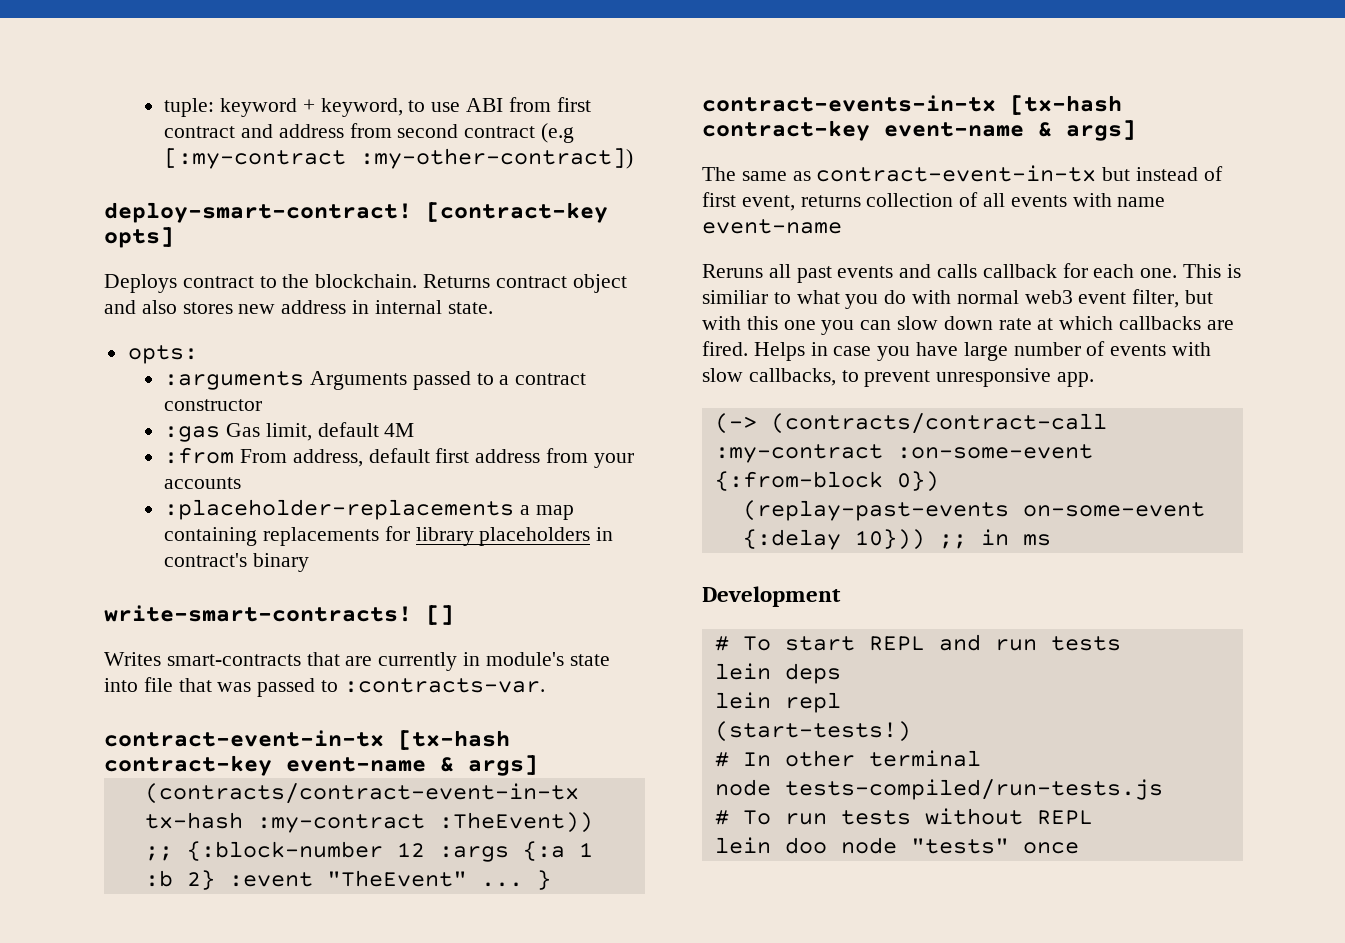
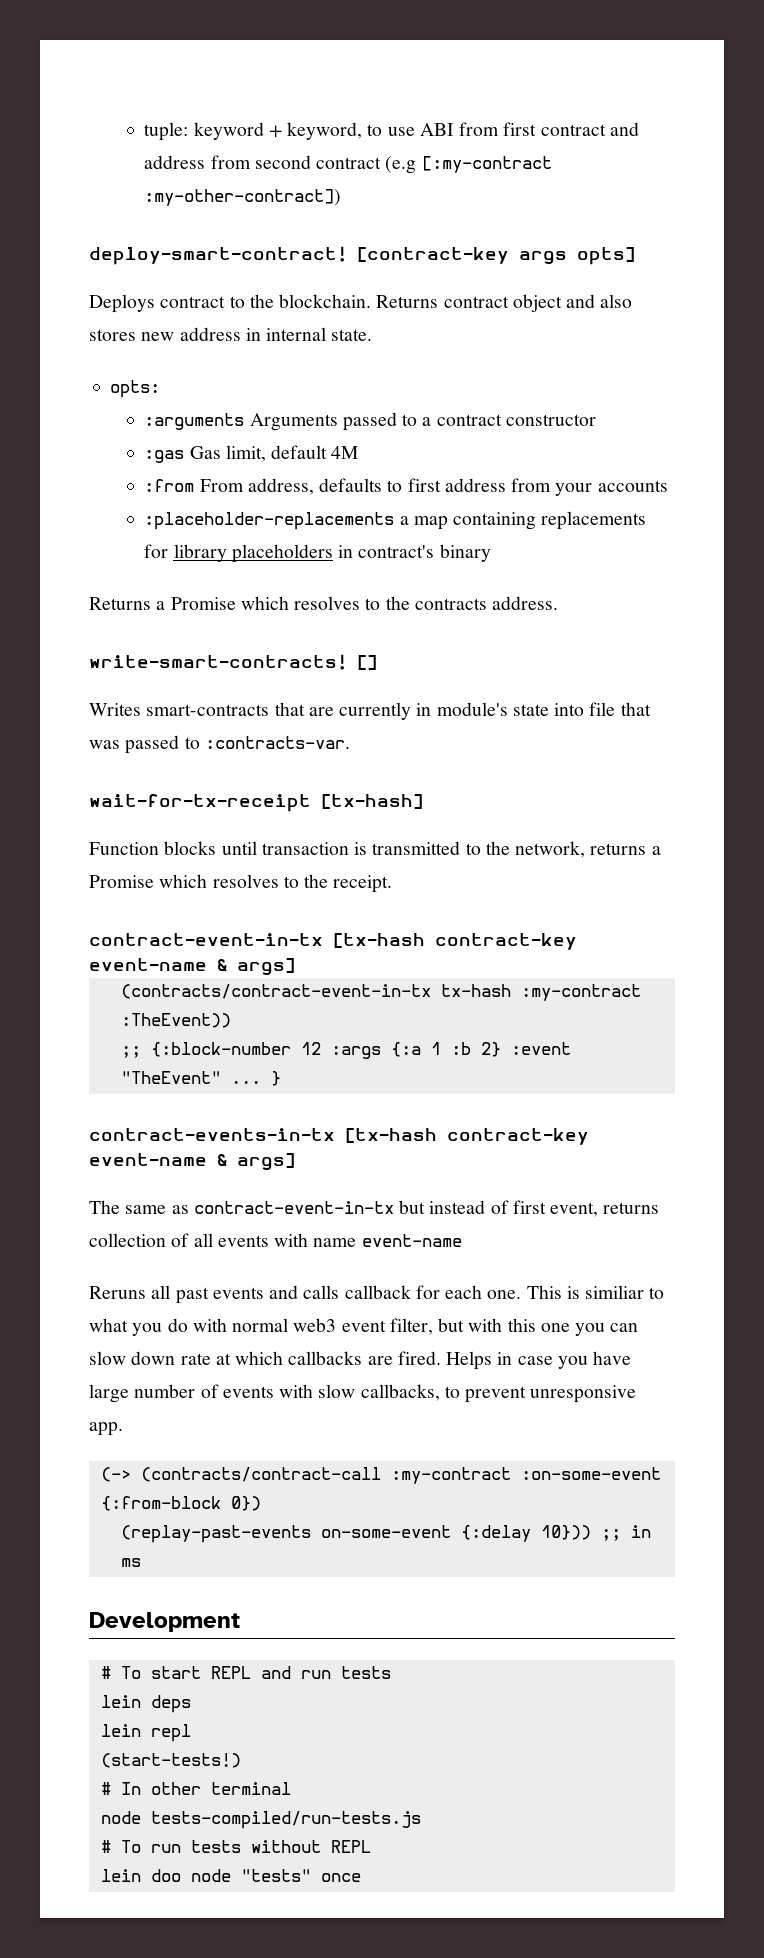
(608, 212) none -> [519,251,567,265] args
[368,448,430,463] default -> [319,478,403,492] defaults to
(310, 562) none -> [89,596,559,610] // Returns a Promise which resolves to the contracts address.
(545, 685) none -> [89,794,423,812] [89,841,661,858] [89,874,393,893] // wait-for-tx-receipt [tx-hash] // Function blocks until transaction is transmitted to the network, returns a Promise which resolves to the receipt.

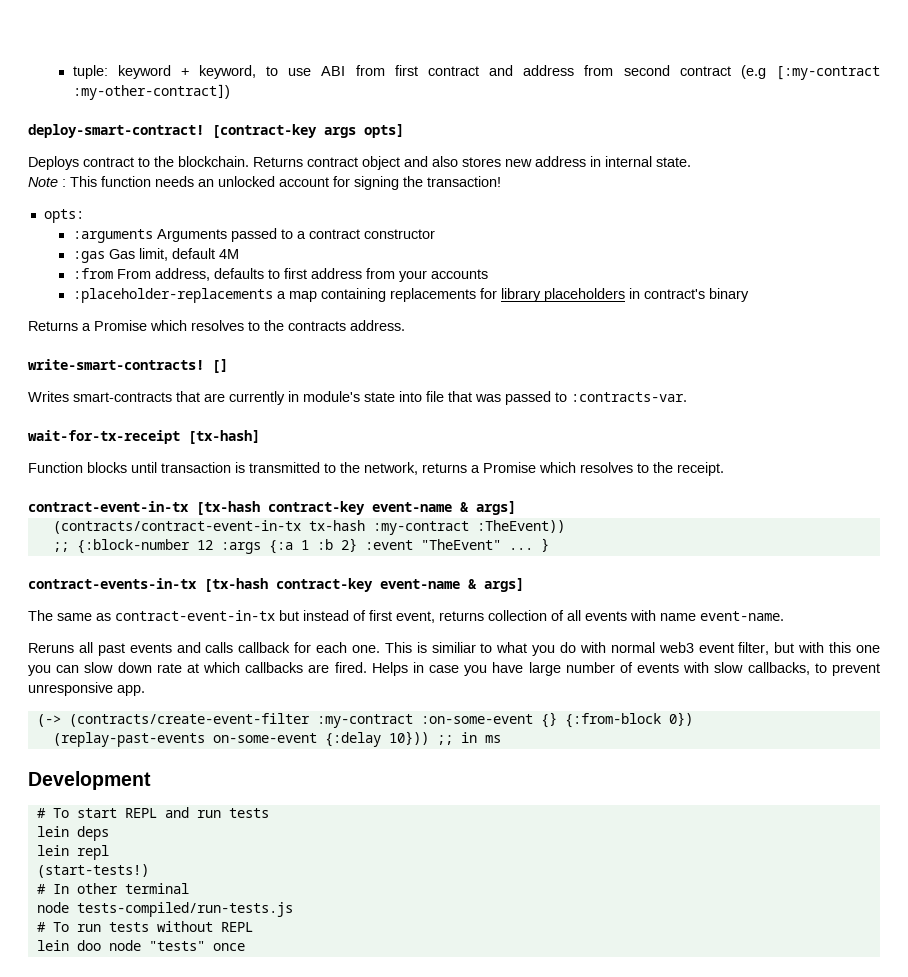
(373, 335) none -> [28,176,501,190] // Note : This function needs an unlocked account for signing the transaction!
[361,1234,462,1247] event-name -> [700,611,784,621] event-name.
[140,1467,381,1482] (contracts/contract-call -> [68,713,310,727] (contracts/create-event-filter
(661, 1473) none -> [540,712,557,728] {}

